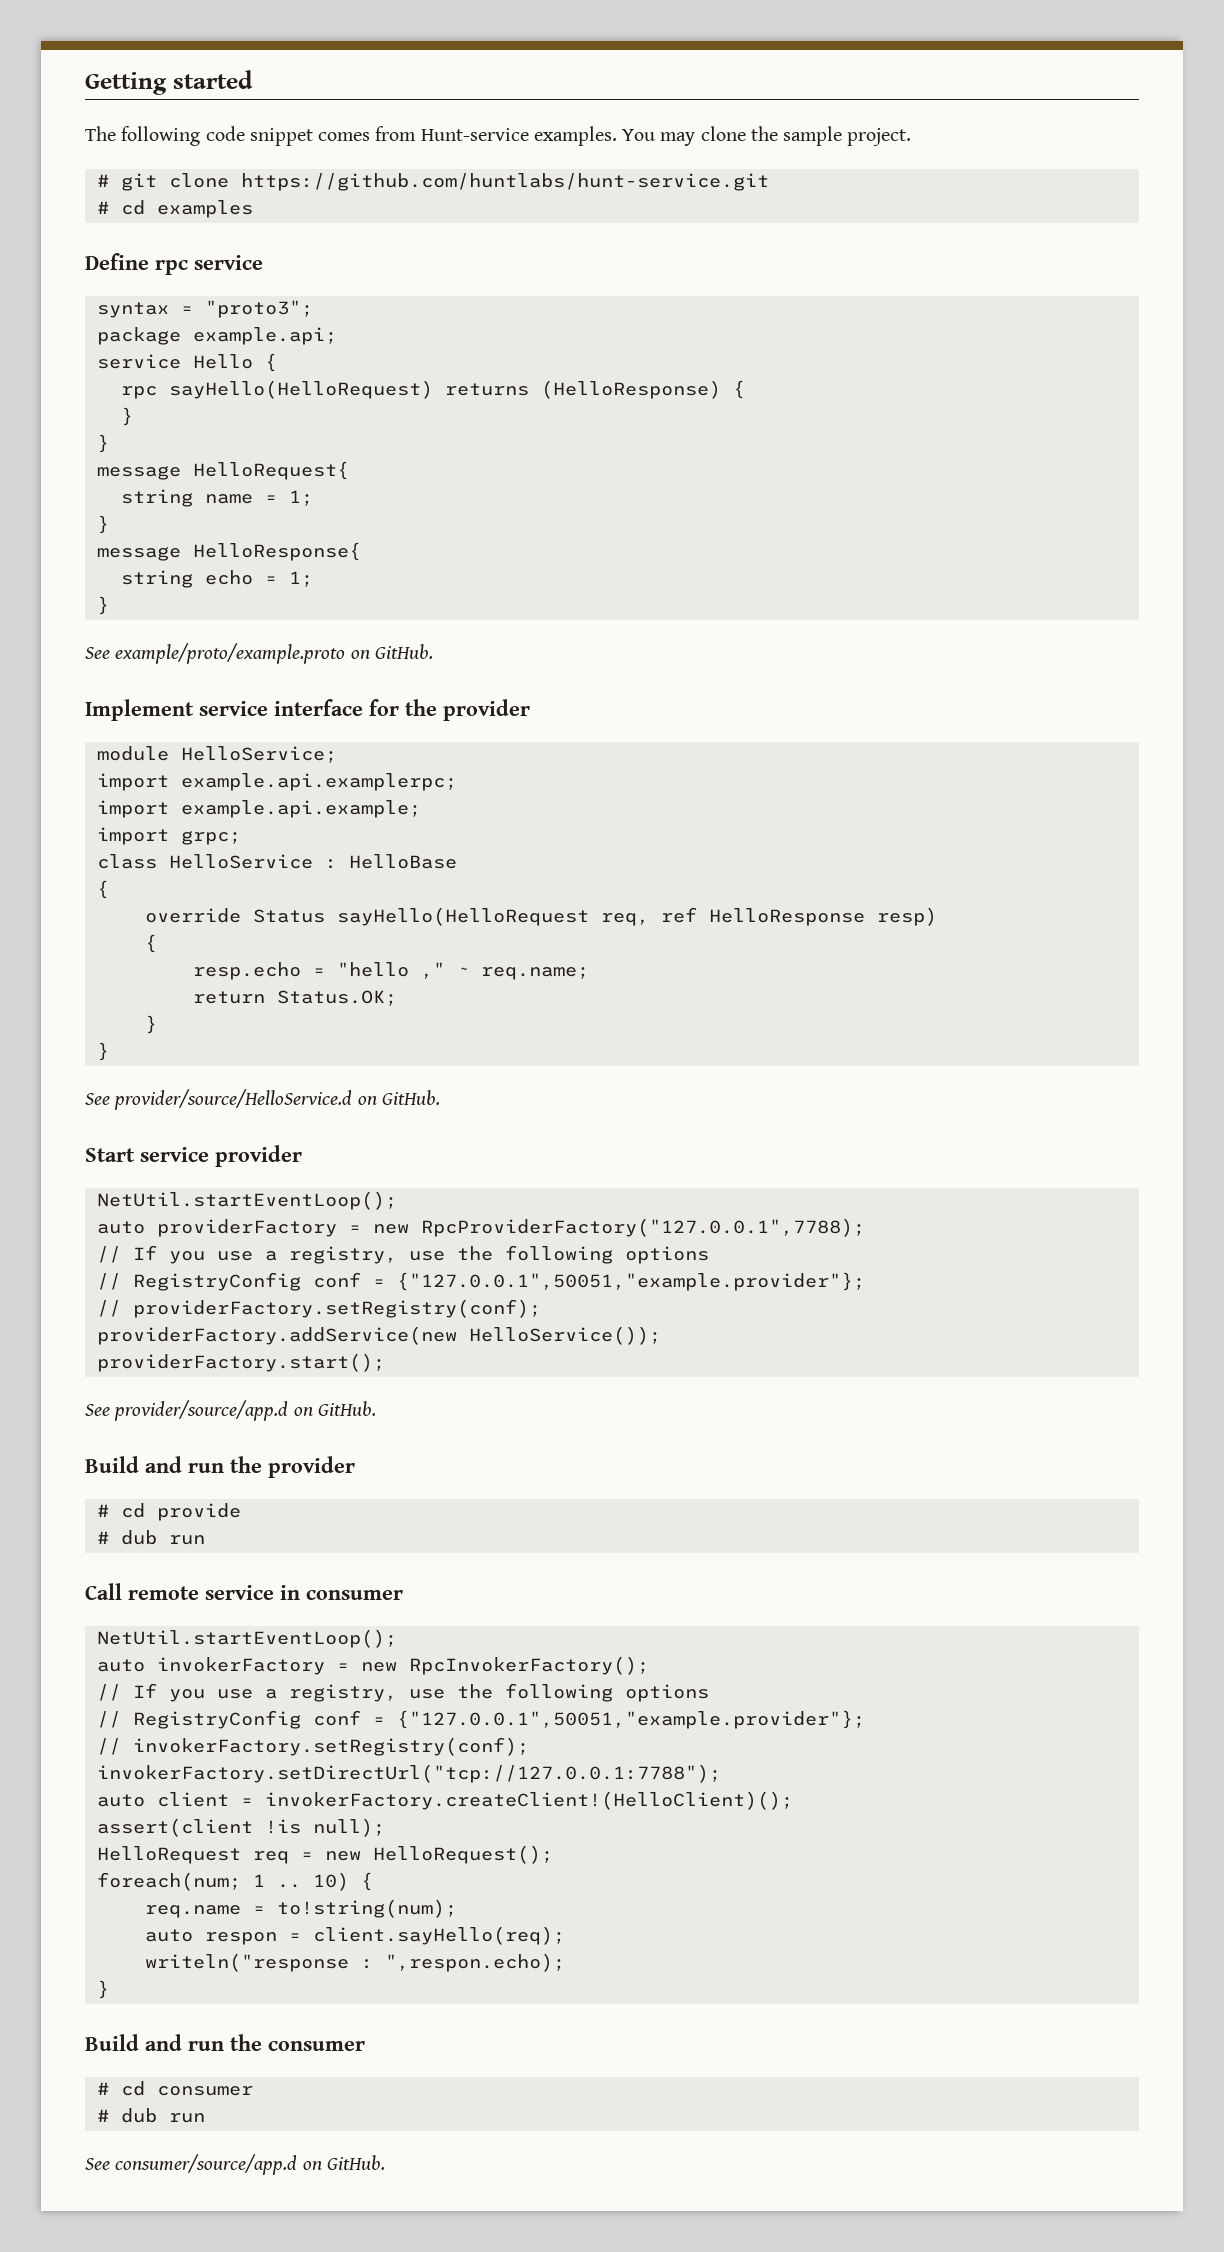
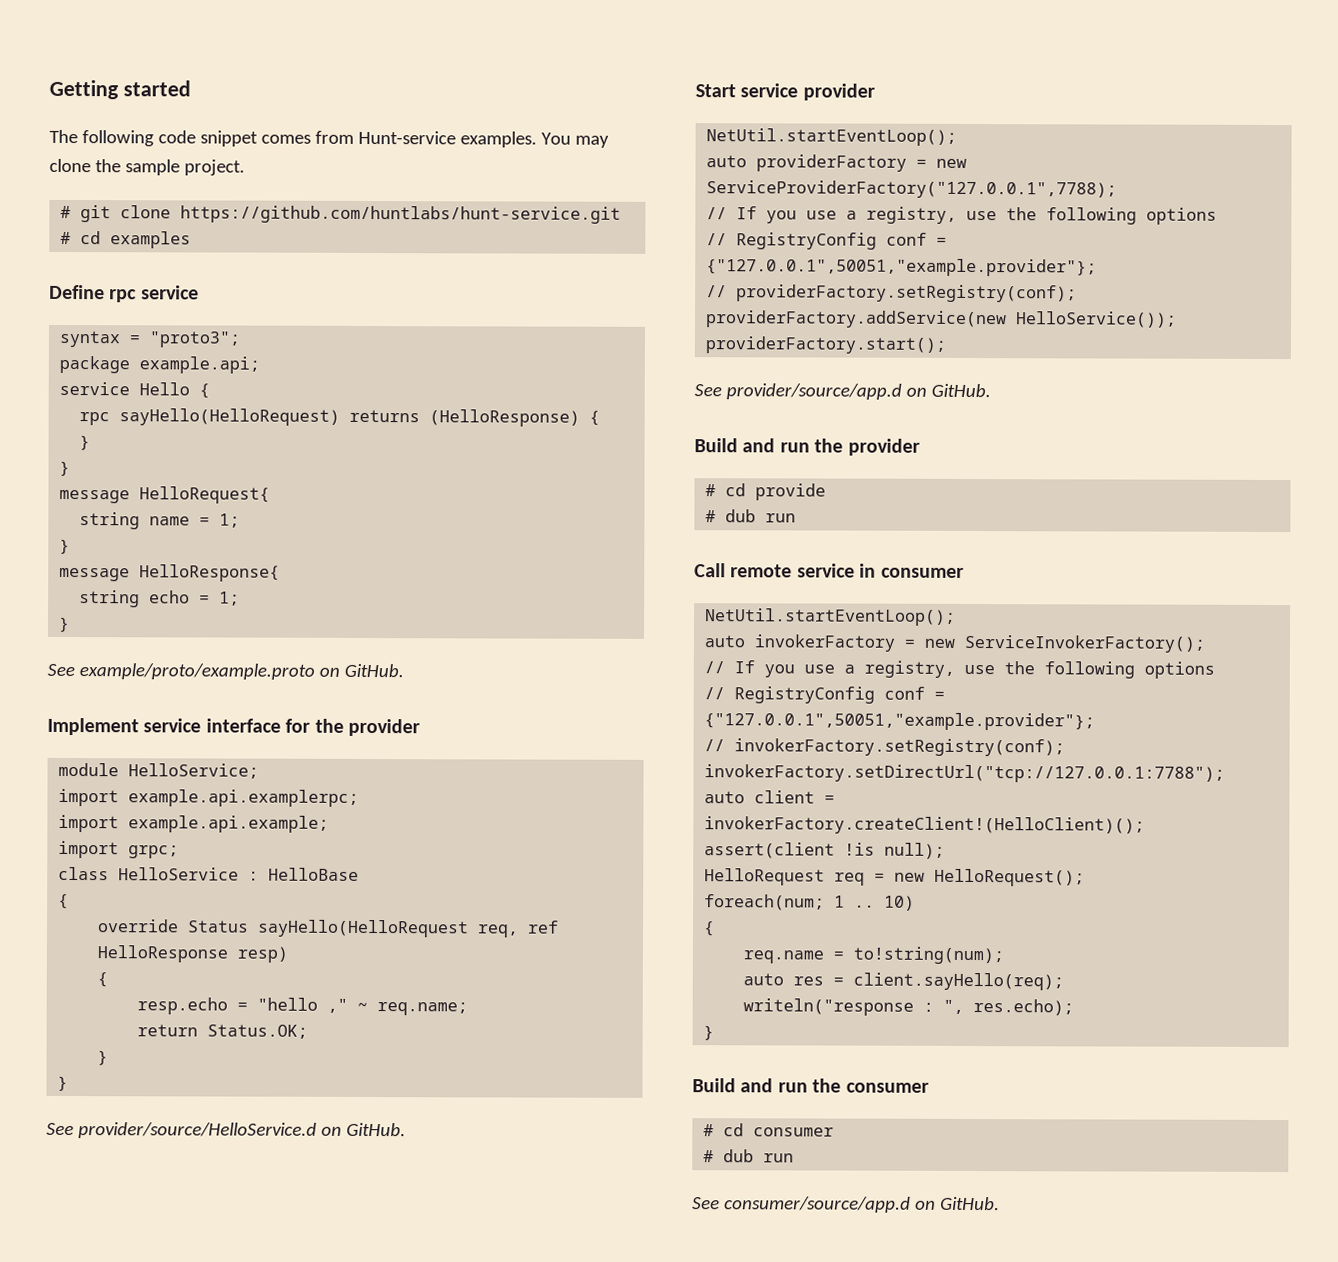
[420,1218,865,1237] RpcProviderFactory("127.0.0.1",7788); -> [706,180,1118,199] ServiceProviderFactory("127.0.0.1",7788);
[408,1656,649,1675] RpcInvokerFactory(); -> [964,634,1206,653] ServiceInvokerFactory();
(349, 1881) none -> (916, 903) //
[204,1932,277,1945] respon -> [793,976,825,986] res
[384,1953,565,1972] ",respon.echo); -> [943,999,1075,1016] ", res.echo);

